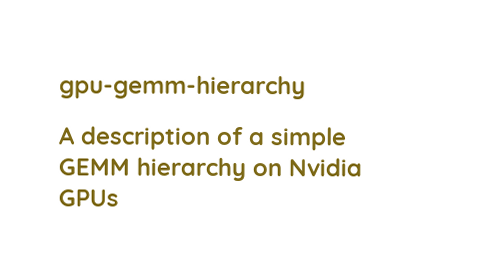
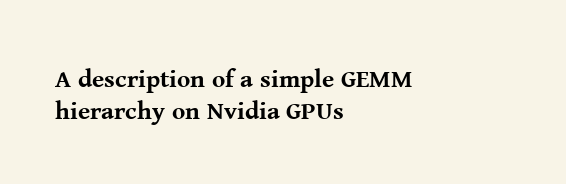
[59,75,306,100] gpu-gemm-hierarchy // -> (55, 79) none

